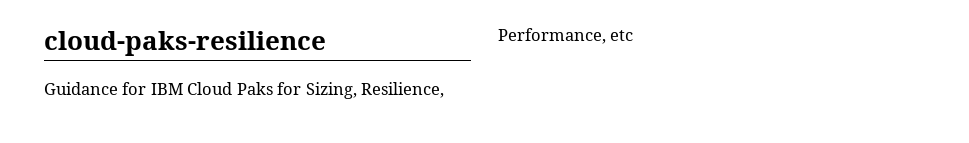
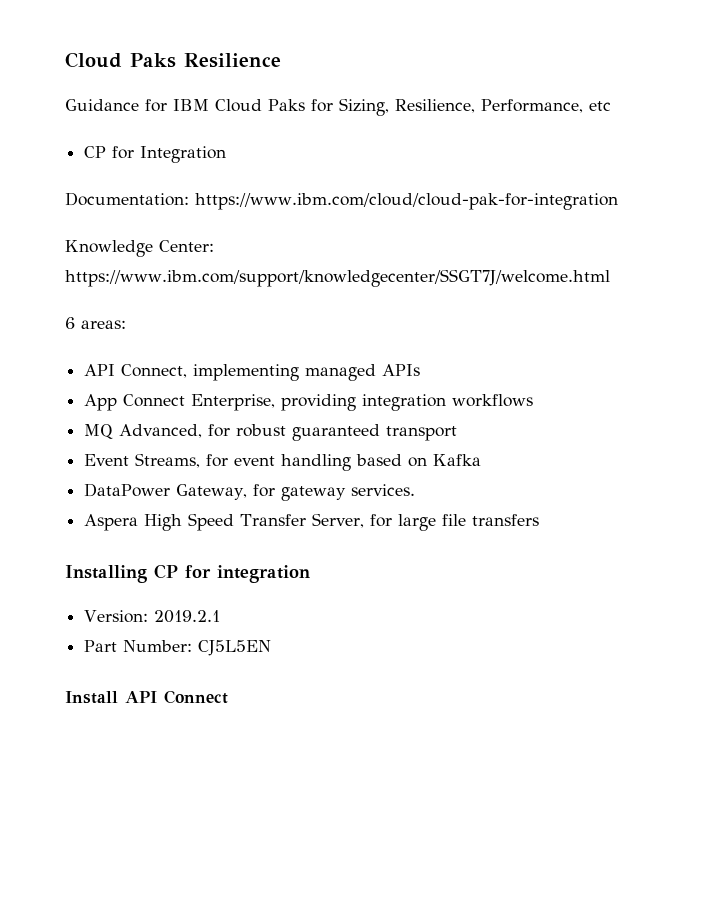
[44,31,326,56] cloud-paks-resilience -> [65,52,281,68] Cloud Paks Resilience
(634, 35) none -> [84,146,227,163] [65,192,618,210] [65,240,214,257] [65,269,610,287] [65,317,126,329] [84,364,421,381] [84,394,534,411] [84,424,458,441] [84,453,482,471] [84,483,416,501] [84,513,540,531] [65,564,310,583] [84,610,221,623] [84,640,272,656] [65,690,228,704] // CP for Integration // Documentation: https://www.ibm.com/cloud/cloud-pak-for-integration // Knowledge Center: https://www.ibm.com/support/knowledgecenter/SSGT7J/welcome.html // 6 areas: // API Connect, implementing managed APIs // App Connect Enterprise, providing integration workflows // MQ Advanced, for robust guaranteed transport // Event Streams, for event handling based on Kafka // DataPower Gateway, for gateway services. // Aspera High Speed Transfer Server, for large file transfers // Installing CP for integration // Version: 2019.2.1 // Part Number: CJ5L5EN // Install API Connect

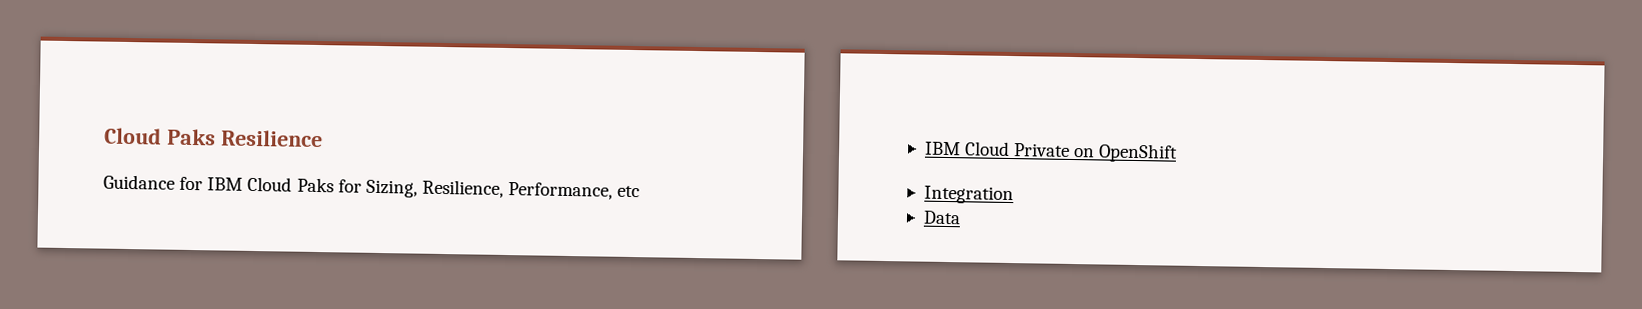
[84,146,227,163] [65,192,618,210] [65,240,214,257] [65,269,610,287] [65,317,126,329] [84,364,421,381] [84,394,534,411] [84,424,458,441] [84,453,482,471] [84,483,416,501] [84,513,540,531] [65,564,310,583] [84,610,221,623] [84,640,272,656] [65,690,228,704] CP for Integration // Documentation: https://www.ibm.com/cloud/cloud-pak-for-integration // Knowledge Center: https://www.ibm.com/support/knowledgecenter/SSGT7J/welcome.html // 6 areas: // API Connect, implementing managed APIs // App Connect Enterprise, providing integration workflows // MQ Advanced, for robust guaranteed transport // Event Streams, for event handling based on Kafka // DataPower Gateway, for gateway services. // Aspera High Speed Transfer Server, for large file transfers // Installing CP for integration // Version: 2019.2.1 // Part Number: CJ5L5EN // Install API Connect -> [924,141,1179,163] [923,185,1014,205] [922,210,961,225] IBM Cloud Private on OpenShift // Integration // Data

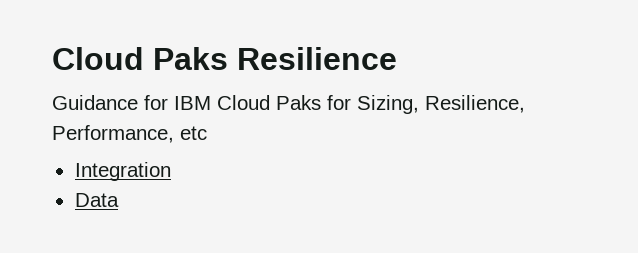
[924,141,1179,163] // IBM Cloud Private on OpenShift -> (207, 133) none

